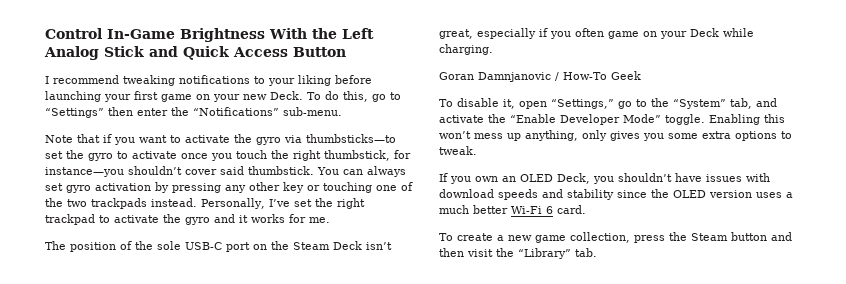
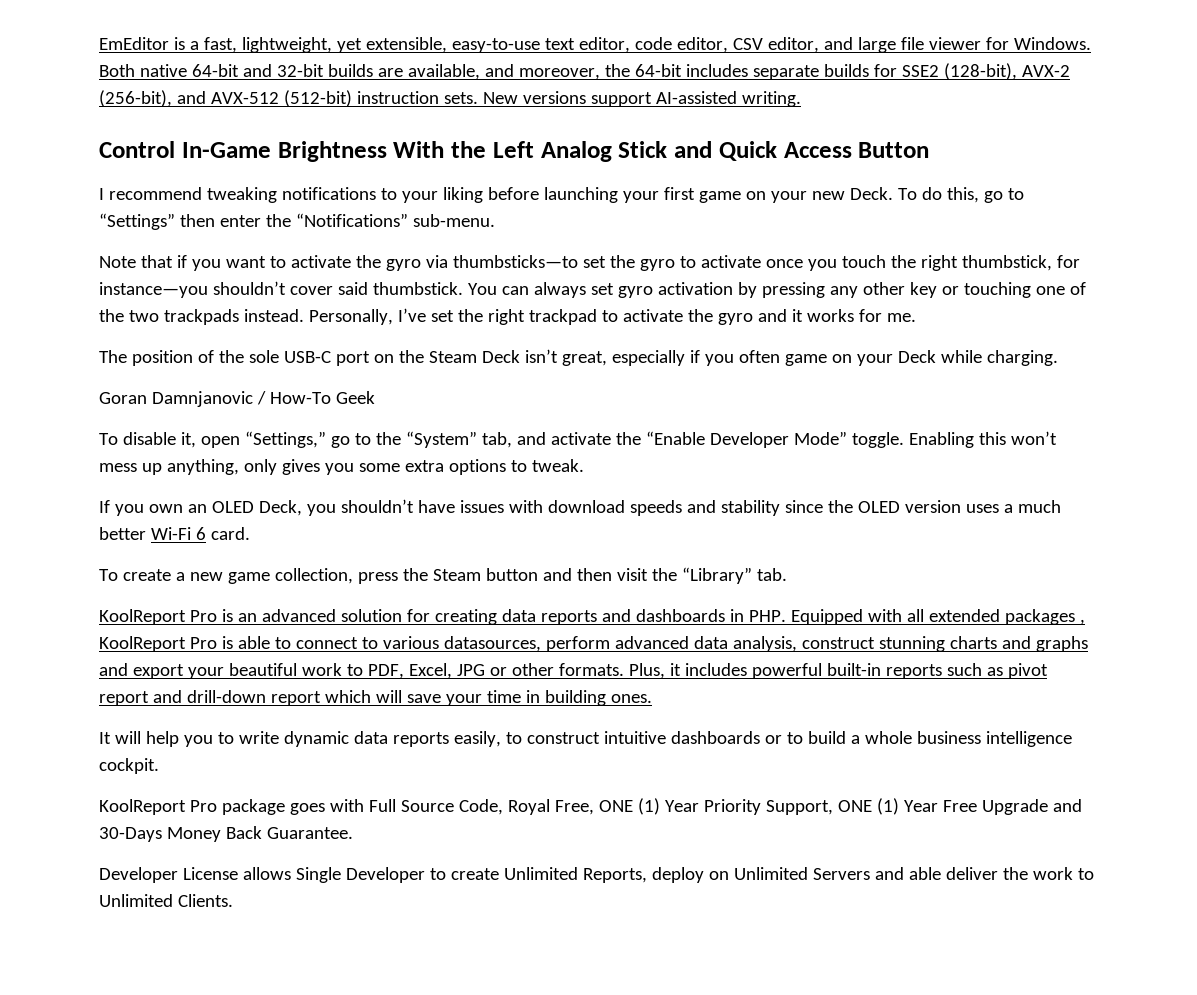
(45, 33) none -> [99,37,1091,53] [99,63,1070,80] [99,90,801,107] EmEditor is a fast, lightweight, yet extensible, easy-to-use text editor, code editor, CSV editor, and large file viewer for Windows. Both native 64-bit and 32-bit builds are available, and moreover, the 64-bit includes separate builds for SSE2 (128-bit), AVX-2 (256-bit), and AVX-512 (512-bit) instruction sets. New versions support AI-assisted writing. //
(597, 252) none -> [99,609,1085,625] [99,636,1088,652] [99,663,1048,679] [99,690,652,706] [99,731,1072,747] [99,758,159,774] [99,798,1082,815] [99,826,353,842] [99,867,1094,883] [99,894,233,907] // KoolReport Pro is an advanced solution for creating data reports and dashboards in PHP. Equipped with all extended packages , KoolReport Pro is able to connect to various datasources, perform advanced data analysis, construct stunning charts and graphs and export your beautiful work to PDF, Excel, JPG or other formats. Plus, it includes powerful built-in reports such as pivot report and drill-down report which will save your time in building ones. // It will help you to write dynamic data reports easily, to construct intuitive dashboards or to build a whole business intelligence cockpit. // KoolReport Pro package goes with Full Source Code, Royal Free, ONE (1) Year Priority Support, ONE (1) Year Free Upgrade and 30-Days Money Back Guarantee. // Developer License allows Single Developer to create Unlimited Reports, deploy on Unlimited Servers and able deliver the work to Unlimited Clients.

